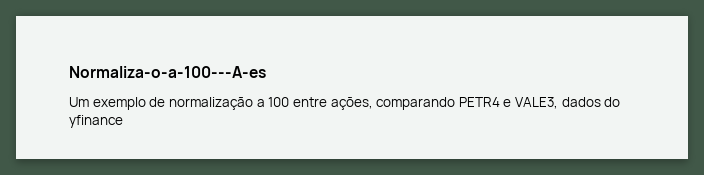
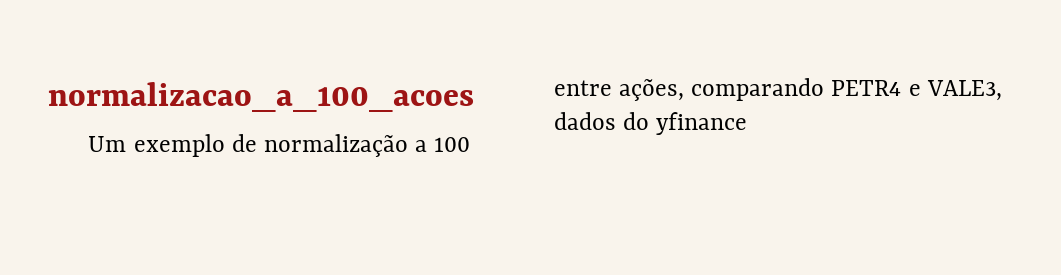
[69,66,266,78] Normaliza-o-a-100---A-es -> [48,82,474,112] normalizacao_a_100_acoes

